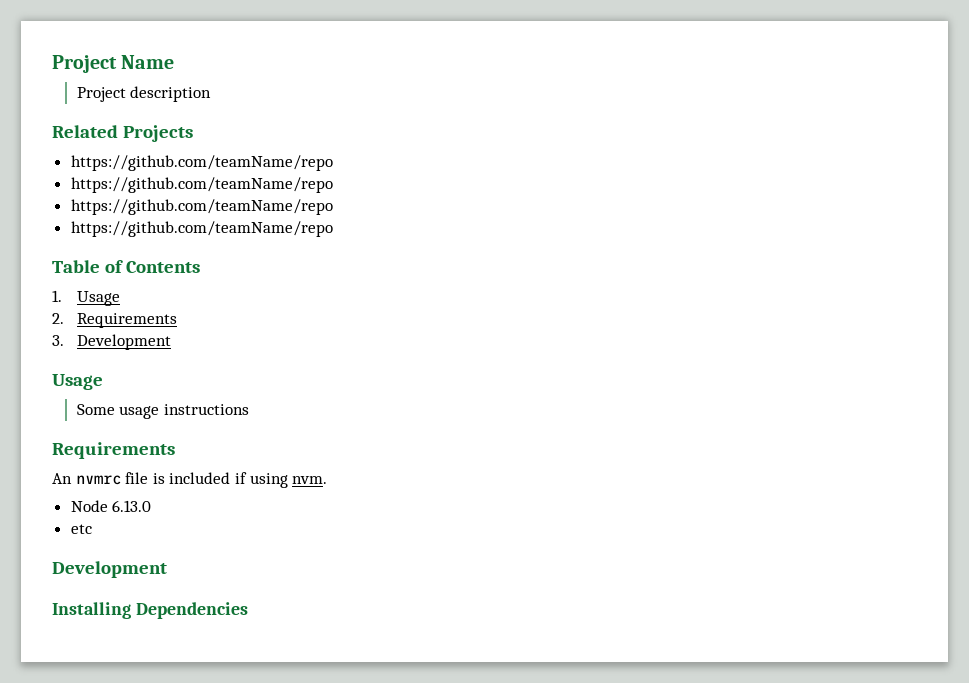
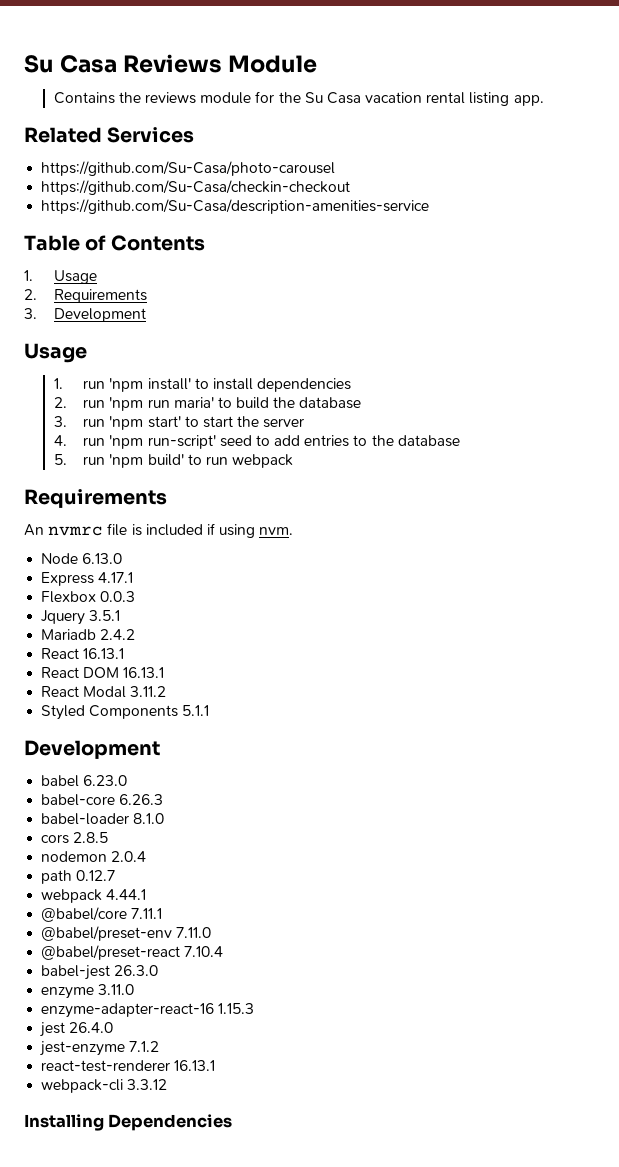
[52,55,175,73] [76,86,212,102] [52,125,193,142] [70,155,333,171] [70,177,333,193] [70,199,333,215] [70,221,333,237] Project Name // Project description // Related Projects // https://github.com/teamName/repo // https://github.com/teamName/repo // https://github.com/teamName/repo // https://github.com/teamName/repo -> [24,54,318,73] [53,91,544,106] [24,127,195,143] [41,161,336,176] [41,180,351,195] [41,199,430,214] Su Casa Reviews Module // Contains the reviews module for the Su Casa vacation rental listing app. // Related Services // https://github.com/Su-Casa/photo-carousel // https://github.com/Su-Casa/checkin-checkout // https://github.com/Su-Casa/description-amenities-service
[76,404,249,419] Some usage instructions -> [53,378,352,392] [53,397,362,411] [53,416,305,430] [53,435,460,449] [53,454,294,468] 1. run 'npm install' to install dependencies // 2. run 'npm run maria' to build the database // 3. run 'npm start' to start the server // 4. run 'npm run-script' seed to add entries to the database // 5. run 'npm build' to run webpack
[70,524,92,534] [52,561,167,578] etc // Development -> [41,572,134,586] [41,591,136,603] [41,610,121,625] [41,629,136,640] [41,648,125,659] [41,667,165,678] [41,686,167,698] [41,705,210,720] [24,740,160,759] [41,775,128,787] [41,794,164,806] [41,813,165,825] [41,832,109,844] [41,851,147,862] [41,870,116,884] [41,889,147,903] [41,907,163,922] [41,926,212,941] [41,945,224,960] [41,965,159,980] [41,984,135,999] [41,1003,255,1018] [40,1022,114,1037] [40,1041,160,1056] [41,1060,216,1072] [41,1079,168,1093] Express 4.17.1 // Flexbox 0.0.3 // Jquery 3.5.1 // Mariadb 2.4.2 // React 16.13.1 // React DOM 16.13.1 // React Modal 3.11.2 // Styled Components 5.1.1 // Development // babel 6.23.0 // babel-core 6.26.3 // babel-loader 8.1.0 // cors 2.8.5 // nodemon 2.0.4 // path 0.12.7 // webpack 4.44.1 // @babel/core 7.11.1 // @babel/preset-env 7.11.0 // @babel/preset-react 7.10.4 // babel-jest 26.3.0 // enzyme 3.11.0 // enzyme-adapter-react-16 1.15.3 // jest 26.4.0 // jest-enzyme 7.1.2 // react-test-renderer 16.13.1 // webpack-cli 3.3.12

